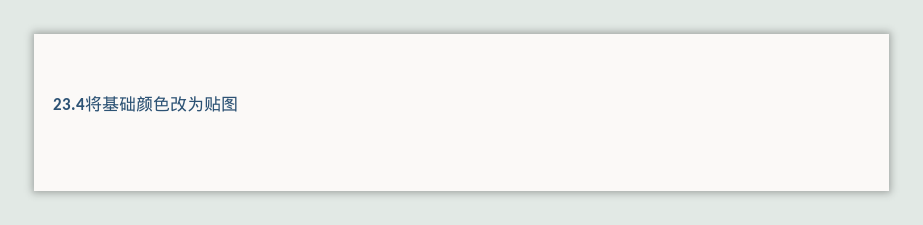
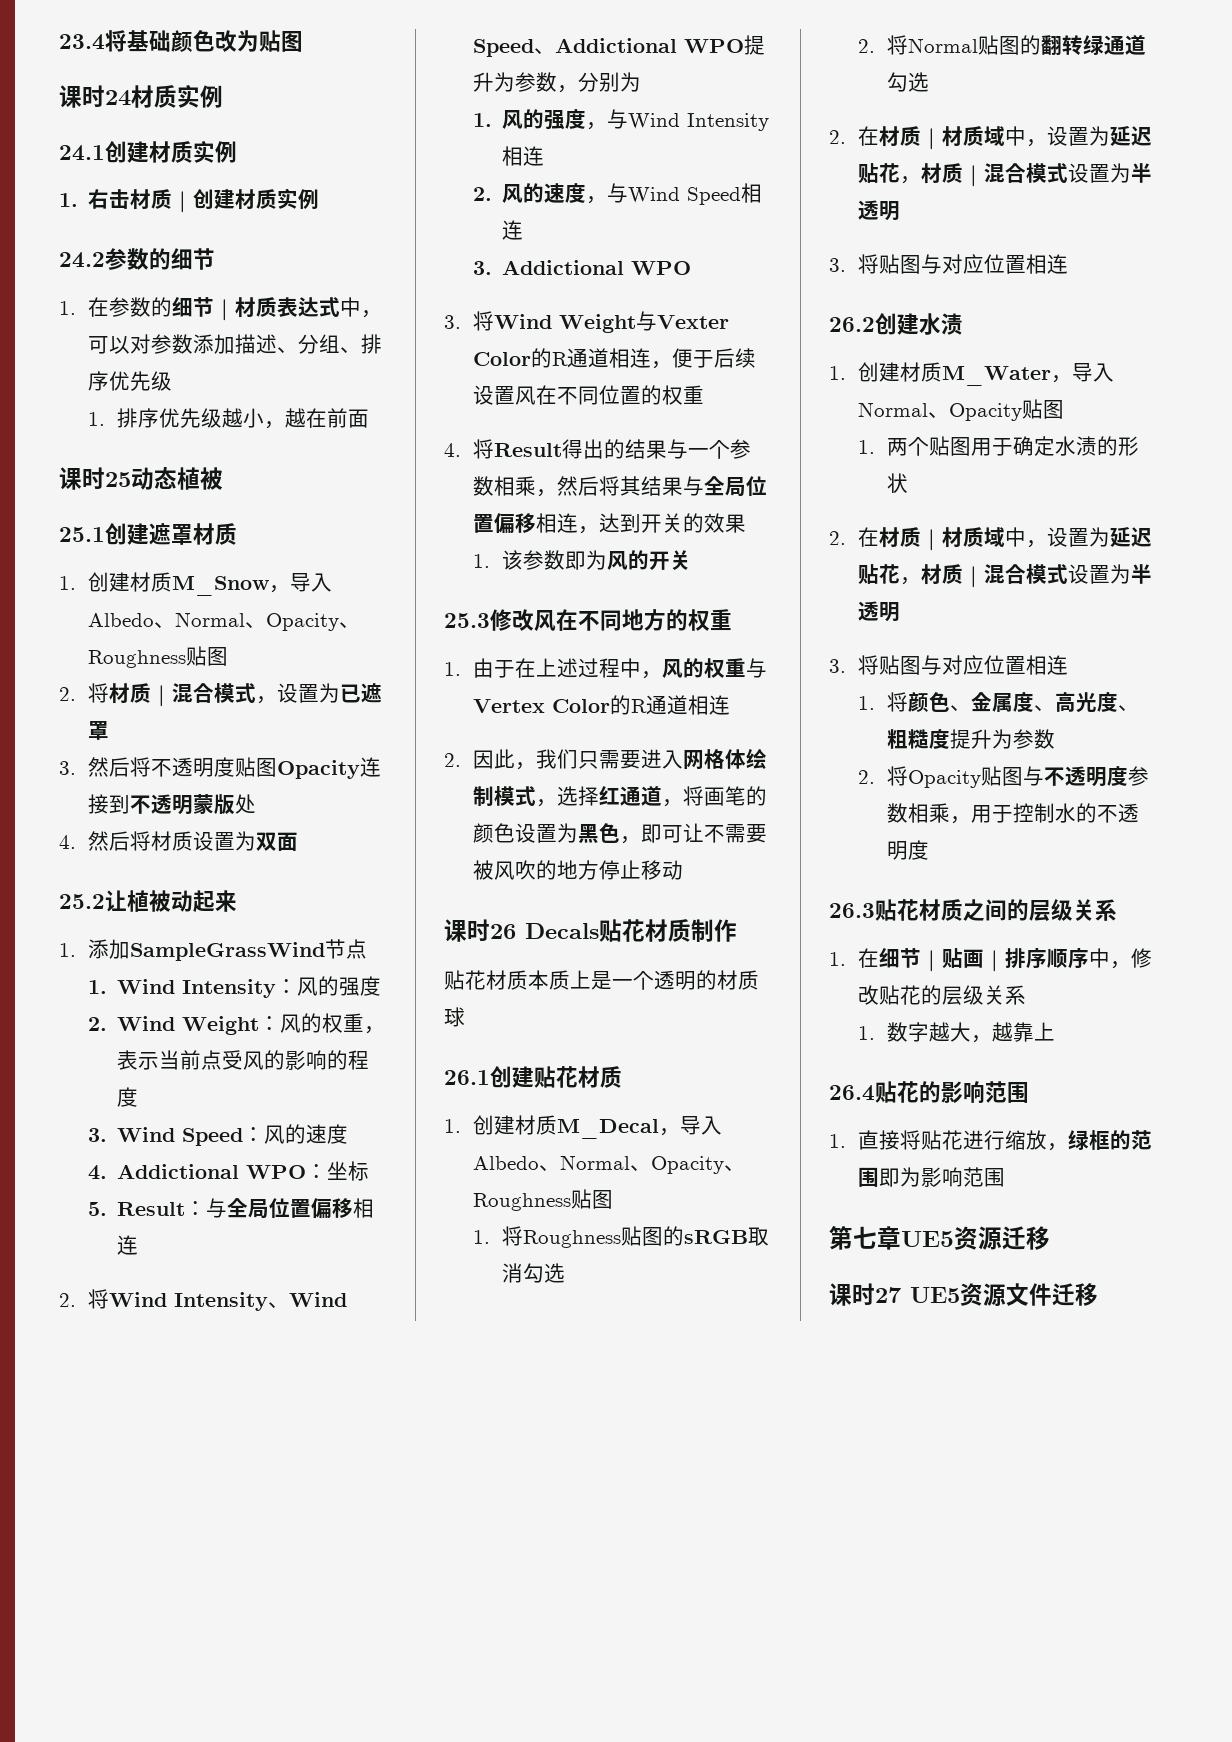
(238, 104) none -> [59,84,223,108] [59,140,237,163] [59,188,320,213] [59,248,215,270] [59,297,382,321] [87,334,382,354] [87,371,172,391] [87,408,369,429] [59,467,223,490] [59,523,237,545] [59,572,332,596] [87,612,360,631] [87,646,228,668] [59,683,382,707] [87,721,109,740] [59,757,381,779] [87,794,256,815] [59,831,298,851] [59,890,237,913] [59,939,367,961] [87,976,382,998] [87,1013,386,1035] [117,1050,370,1070] [117,1087,139,1107] [87,1124,349,1146] [87,1161,370,1181] [87,1198,375,1219] [117,1235,139,1255] [59,1289,347,1311] [472,35,765,57] [472,72,641,93] [472,109,770,131] [502,146,545,166] [472,183,763,205] [502,220,524,240] [472,260,692,275] [444,311,729,333] [472,348,756,369] [472,385,704,405] [444,439,751,459] [472,476,767,497] [472,513,746,534] [472,550,691,570] [444,609,732,632] [444,658,767,679] [472,695,730,715] [444,748,767,770] [472,786,767,807] [472,823,767,844] [472,860,683,880] [444,919,737,942] [444,970,759,990] [444,1007,465,1027] [444,1066,622,1088] [444,1115,722,1139] [472,1155,745,1174] [472,1189,613,1211] [472,1226,769,1248] [501,1263,565,1283] [857,35,1146,55] [886,72,929,92] [829,126,1152,150] [857,163,1152,187] [857,200,900,221] [829,254,1068,274] [829,313,963,335] [829,362,1114,386] [857,399,1064,421] [857,436,1139,456] [886,473,908,493] [829,527,1152,551] [857,564,1152,588] [857,601,900,622] [829,655,1068,675] [857,692,1139,713] [886,729,1055,749] [857,766,1149,788] [886,803,1139,824] [886,840,929,860] [829,899,1117,922] [829,948,1152,972] [857,985,1026,1005] [857,1022,1055,1043] [829,1081,1029,1104] [829,1130,1152,1151] [857,1167,1005,1187] [829,1226,1050,1250] [829,1283,1098,1307] // 课时24材质实例 // 24.1创建材质实例 // 1.右击材质 | 创建材质实例 // 24.2参数的细节 // 1.在参数的细节 | 材质表达式中，可以对参数添加描述、分组、排序优先级 // 1.排序优先级越小，越在前面 // 课时25动态植被 // 25.1创建遮罩材质 // 1.创建材质M_Snow，导入Albedo、Normal、Opacity、Roughness贴图 // 2.将材质 | 混合模式，设置为已遮罩 // 3.然后将不透明度贴图Opacity连接到不透明蒙版处 // 4.然后将材质设置为双面 // 25.2让植被动起来 // 1.添加SampleGrassWind节点 // 1. Wind Intensity：风的强度 // 2. Wind Weight：风的权重，表示当前点受风的影响的程度 // 3. Wind Speed：风的速度 // 4. Addictional WPO：坐标 // 5. Result：与全局位置偏移相连 // 2.将Wind Intensity、Wind Speed、Addictional WPO提升为参数，分别为 // 1.风的强度，与Wind Intensity相连 // 2.风的速度，与Wind Speed相连 // 3. Addictional WPO // 3.将Wind Weight与Vexter Color的R通道相连，便于后续设置风在不同位置的权重 // 4.将Result得出的结果与一个参数相乘，然后将其结果与全局位置偏移相连，达到开关的效果 // 1.该参数即为风的开关 // 25.3修改风在不同地方的权重 // 1.由于在上述过程中，风的权重与Vertex Color的R通道相连 // 2.因此，我们只需要进入网格体绘制模式，选择红通道，将画笔的颜色设置为黑色，即可让不需要被风吹的地方停止移动 // 课时26 Decals贴花材质制作 // 贴花材质本质上是一个透明的材质球 // 26.1创建贴花材质 // 1.创建材质M_Decal，导入Albedo、Normal、Opacity、Roughness贴图 // 1.将Roughness贴图的sRGB取消勾选 // 2.将Normal贴图的翻转绿通道勾选 // 2.在材质 | 材质域中，设置为延迟贴花，材质 | 混合模式设置为半透明 // 3.将贴图与对应位置相连 // 26.2创建水渍 // 1.创建材质M_Water，导入Normal、Opacity贴图 // 1.两个贴图用于确定水渍的形状 // 2.在材质 | 材质域中，设置为延迟贴花，材质 | 混合模式设置为半透明 // 3.将贴图与对应位置相连 // 1.将颜色、金属度、高光度、粗糙度提升为参数 // 2.将Opacity贴图与不透明度参数相乘，用于控制水的不透明度 // 26.3贴花材质之间的层级关系 // 1.在细节 | 贴画 | 排序顺序中，修改贴花的层级关系 // 1.数字越大，越靠上 // 26.4贴花的影响范围 // 1.直接将贴花进行缩放，绿框的范围即为影响范围 // 第七章UE5资源迁移 // 课时27 UE5资源文件迁移

